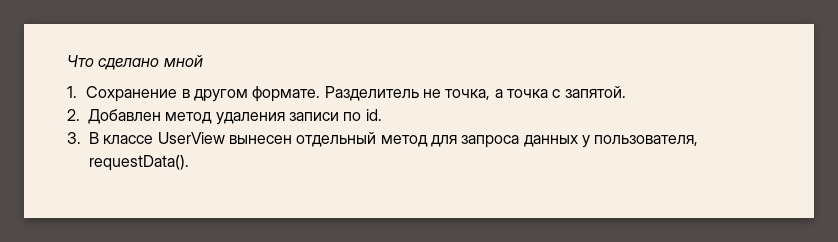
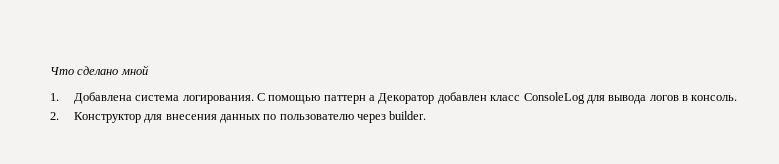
[86,86,626,102] [67,109,382,125] [67,132,699,148] [89,155,189,171] Сохранение в другом формате. Разделитель не точка, а точка с запятой. // 2. Добавлен метод удаления записи по id. // 3. В классе UserView вынесен отдельный метод для запроса данных у пользователя, requestData(). -> [73,92,738,104] [50,111,427,123] Добавлена система логирования. С помощью паттерн а Декоратор добавлен класс ConsoleLog для вывода логов в консоль. // 2. Конструктор для внесения данных по пользователю через builder.

